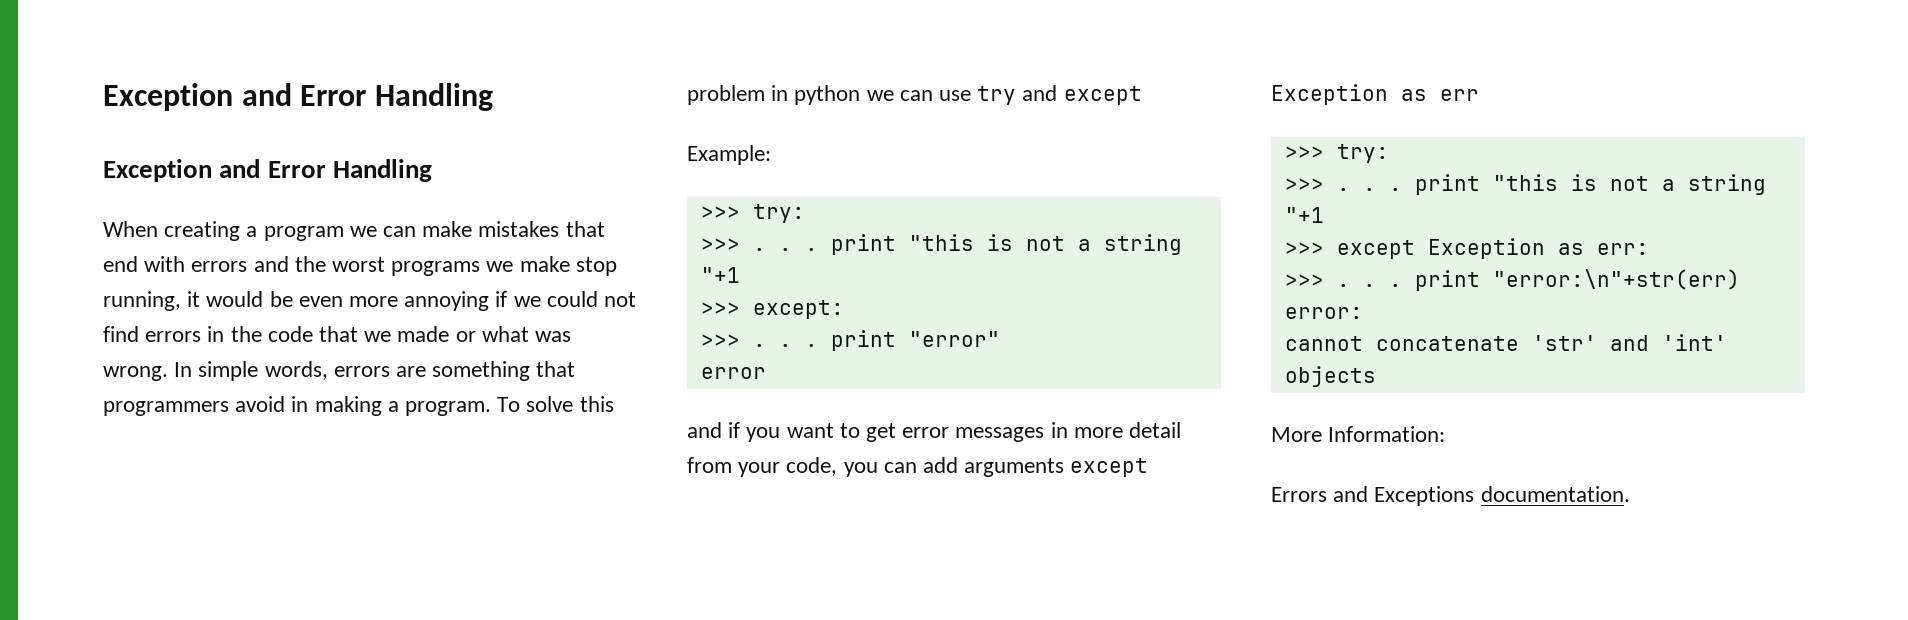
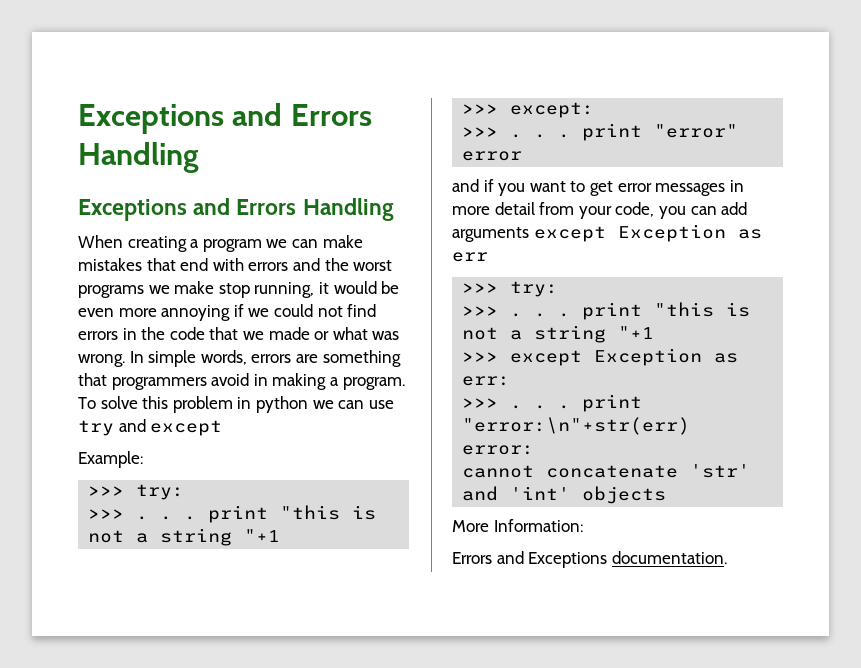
[103,83,493,111] [103,159,326,182] Exception and Error Handling // Exception and Error -> [78,103,372,134] [78,142,199,173] [78,198,297,221] Exceptions and Errors Handling // Exceptions and Errors

